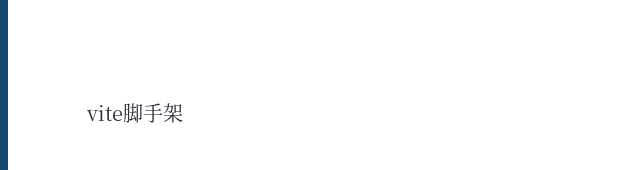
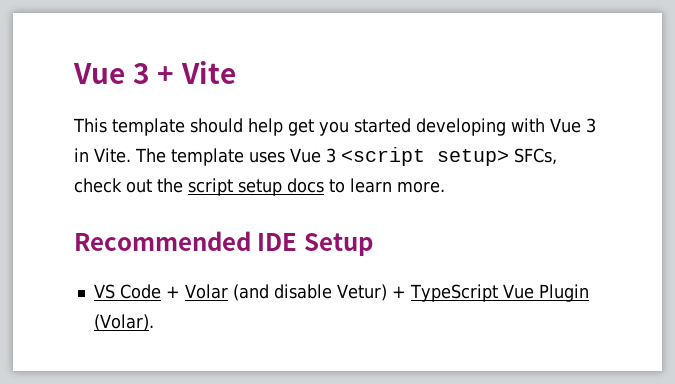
[86,103,183,123] vite脚手架 -> [73,61,236,84] [73,118,596,136] [74,147,557,166] [74,178,445,196] [74,231,373,256] [93,284,589,302] [93,314,154,331] Vue 3 + Vite // This template should help get you started developing with Vue 3 in Vite. The template uses Vue 3 <script setup> SFCs, check out the script setup docs to learn more. // Recommended IDE Setup // VS Code + Volar (and disable Vetur) + TypeScript Vue Plugin (Volar).

